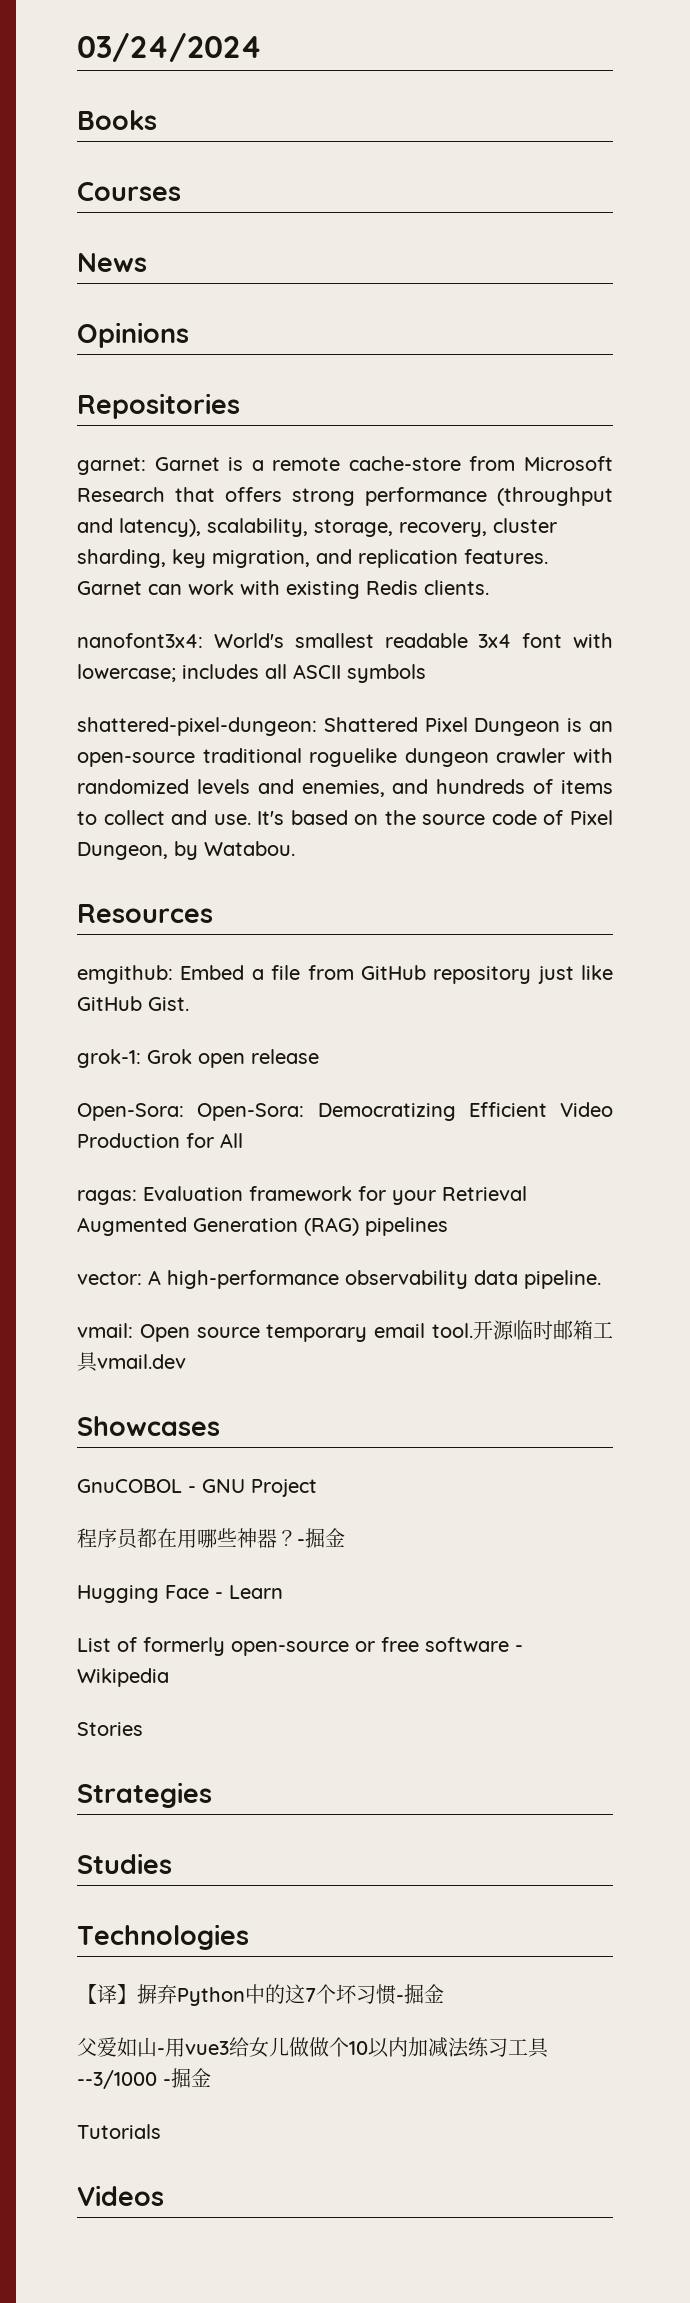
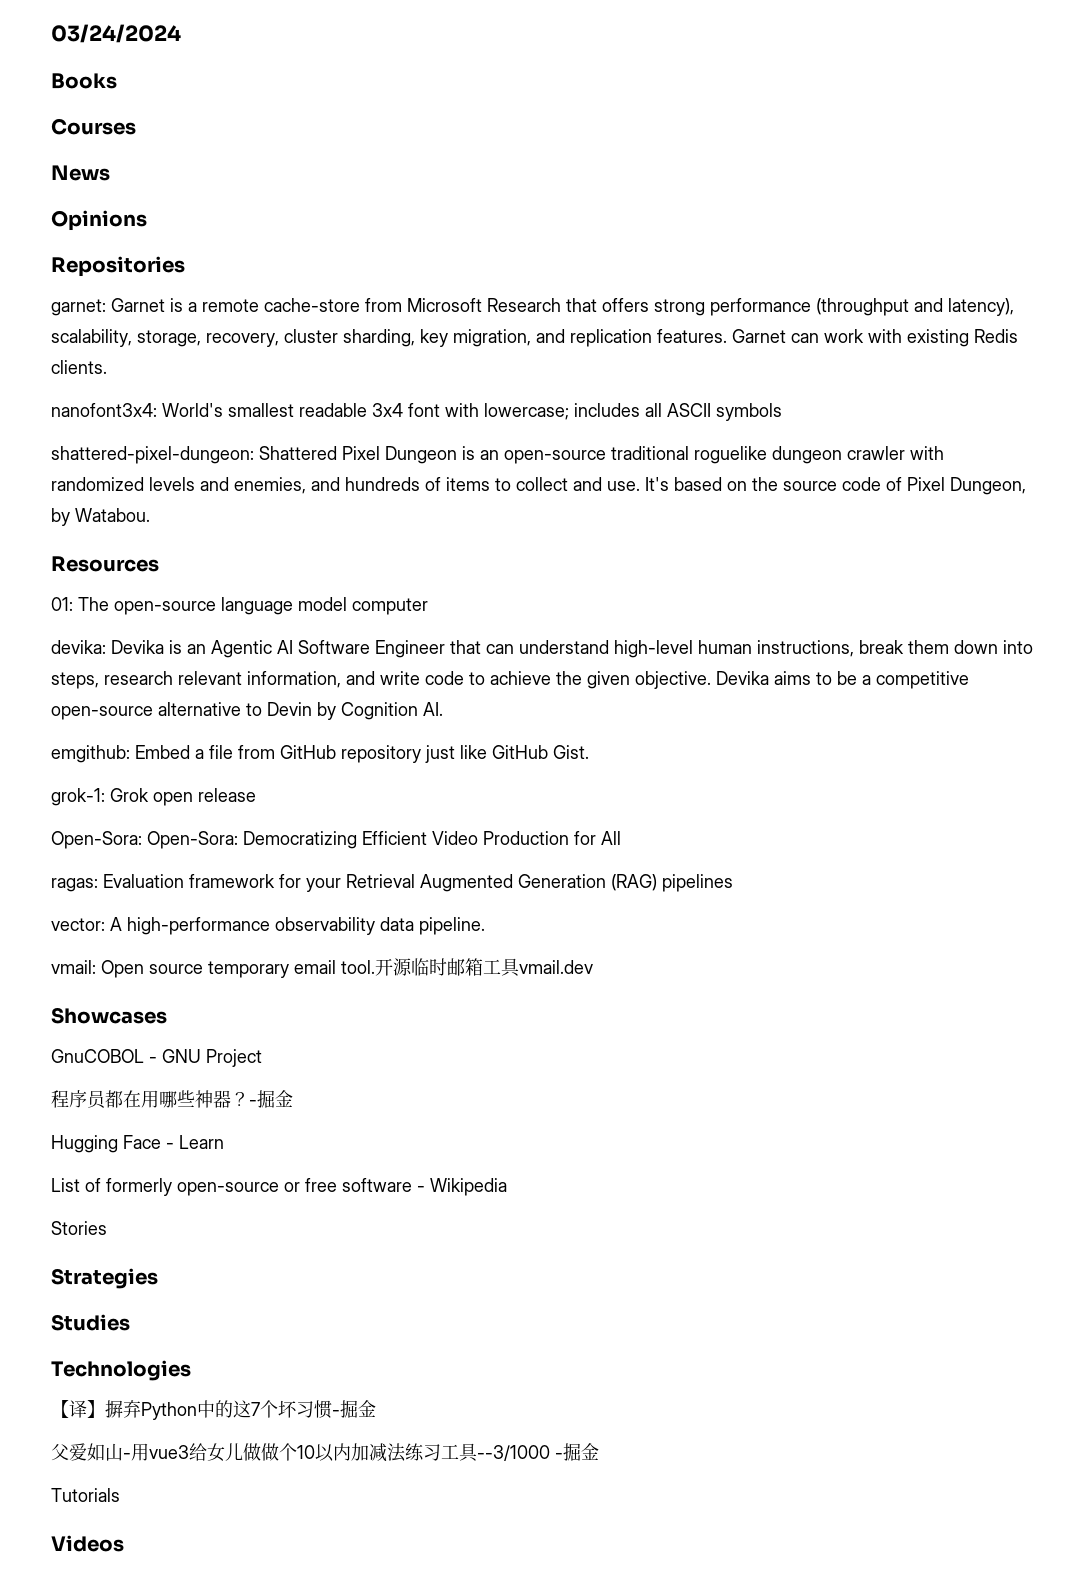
(213, 913) none -> [51,597,428,615] [51,640,1033,658] [51,671,969,689] [51,702,443,720] // 01: The open-source language model computer // devika: Devika is an Agentic AI Software Engineer that can understand high-level human instructions, break them down into steps, research relevant information, and write code to achieve the given objective. Devika aims to be a competitive open-source alternative to Devin by Cognition AI.

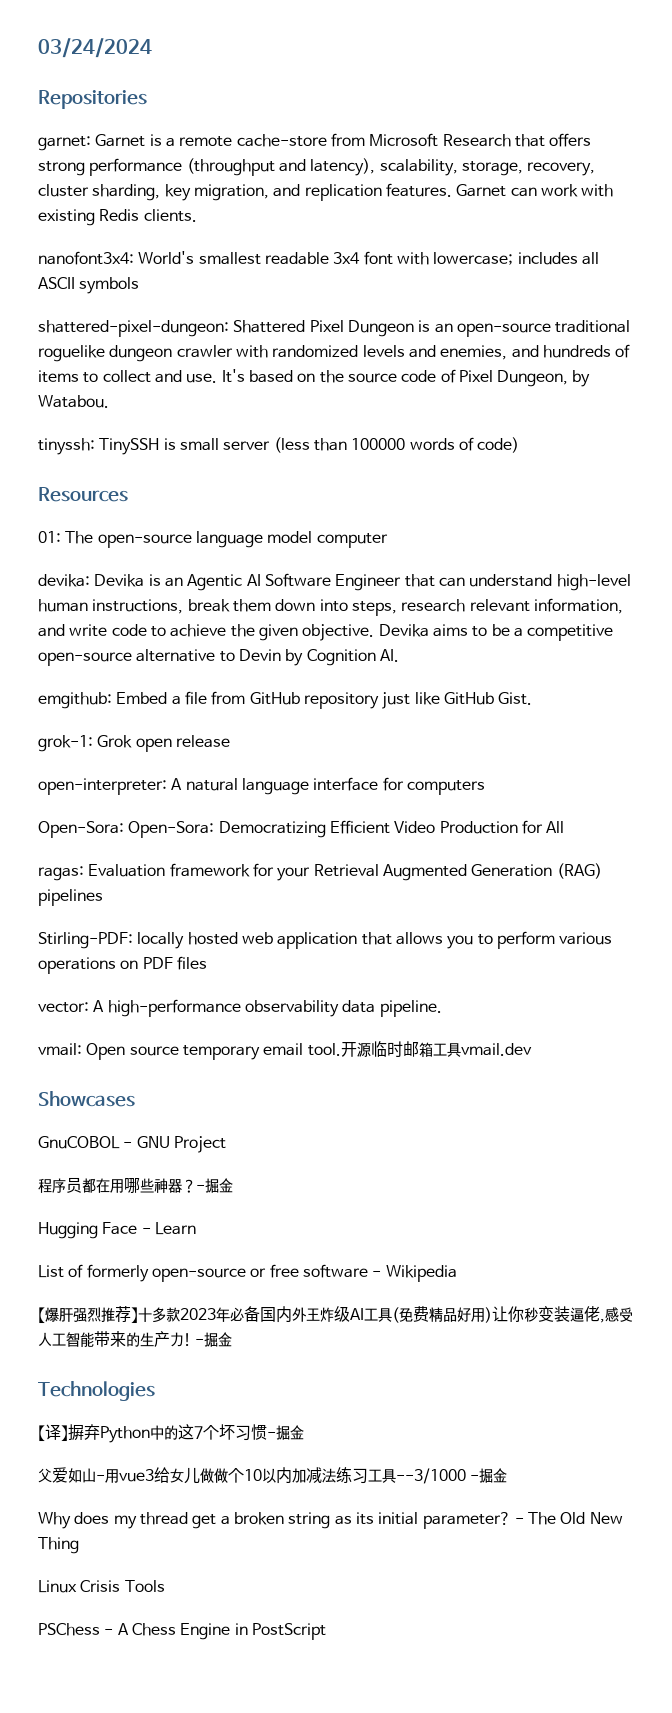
[51,73,117,89] [51,118,136,135] [51,165,110,181] [51,210,147,231] // Books // Courses // News // Opinions -> (152, 48) none
(150, 515) none -> [38,437,520,455] // tinyssh: TinySSH is small server (less than 100000 words of code)
(256, 795) none -> [38,777,485,795] // open-interpreter: A natural language interface for computers
(733, 883) none -> [38,931,613,949] [38,956,207,974] // Stirling-PDF: locally hosted web application that allows you to perform various operations on PDF files
[51,1221,107,1235] [51,1268,158,1289] [51,1314,130,1331] Stories // Strategies // Studies -> [38,1306,633,1324] [38,1331,233,1347] 【爆肝强烈推荐】十多款2023年必备国内外王炸级AI工具(免费精品好用)让你秒变装逼佬,感受人工智能带来的生产力! -掘金
[51,1488,120,1502] [51,1535,124,1552] Tutorials // Videos -> [38,1512,623,1529] [38,1537,79,1554] [38,1580,165,1593] [38,1623,326,1640] Why does my thread get a broken string as its initial parameter? - The Old New Thing // Linux Crisis Tools // PSChess - A Chess Engine in PostScript

